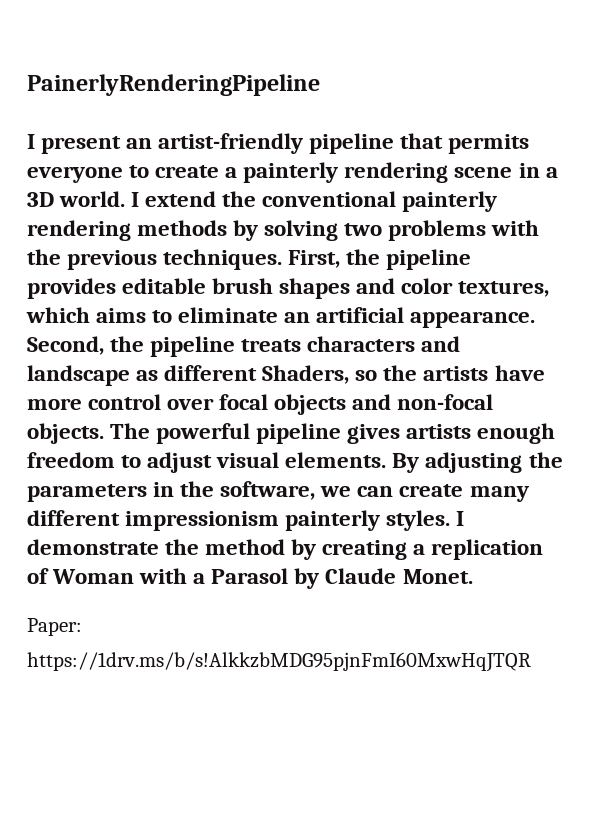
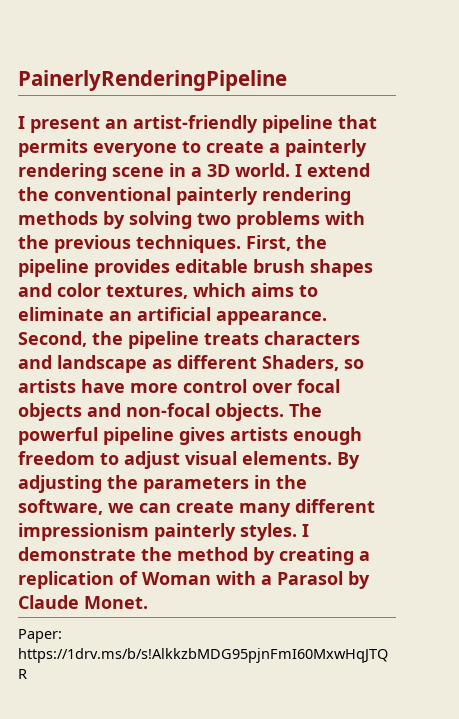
[383,365,418,381] the -> (364, 364) none

